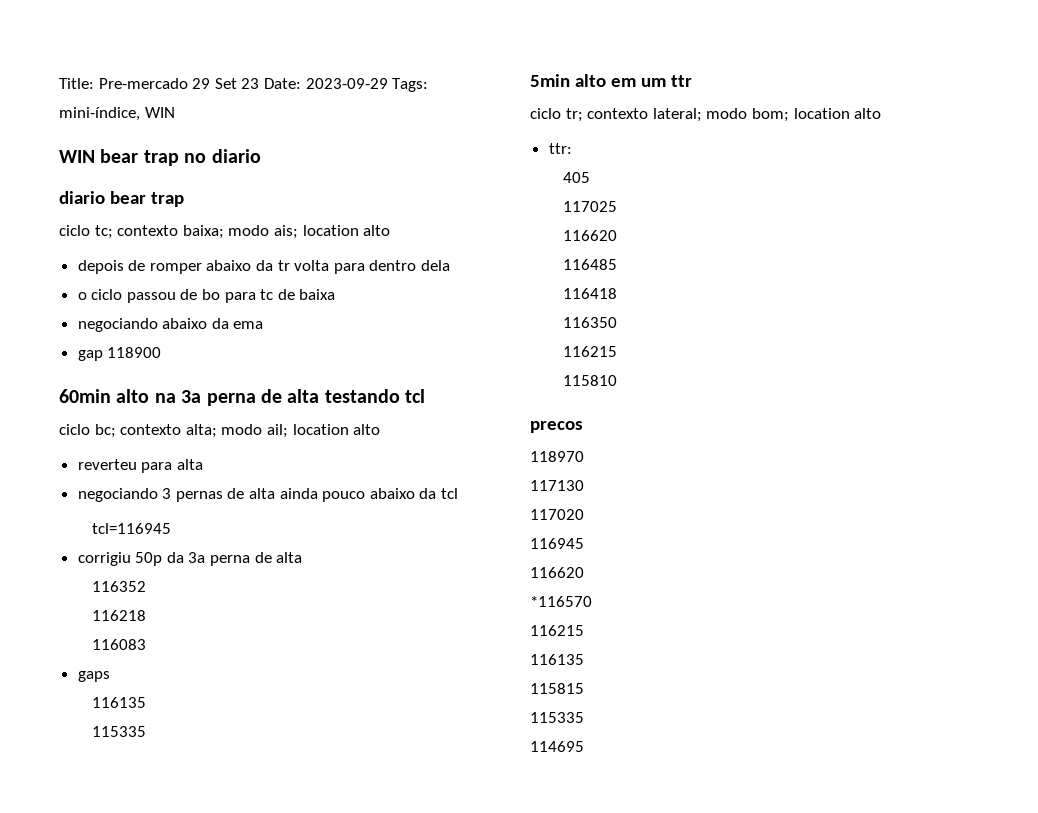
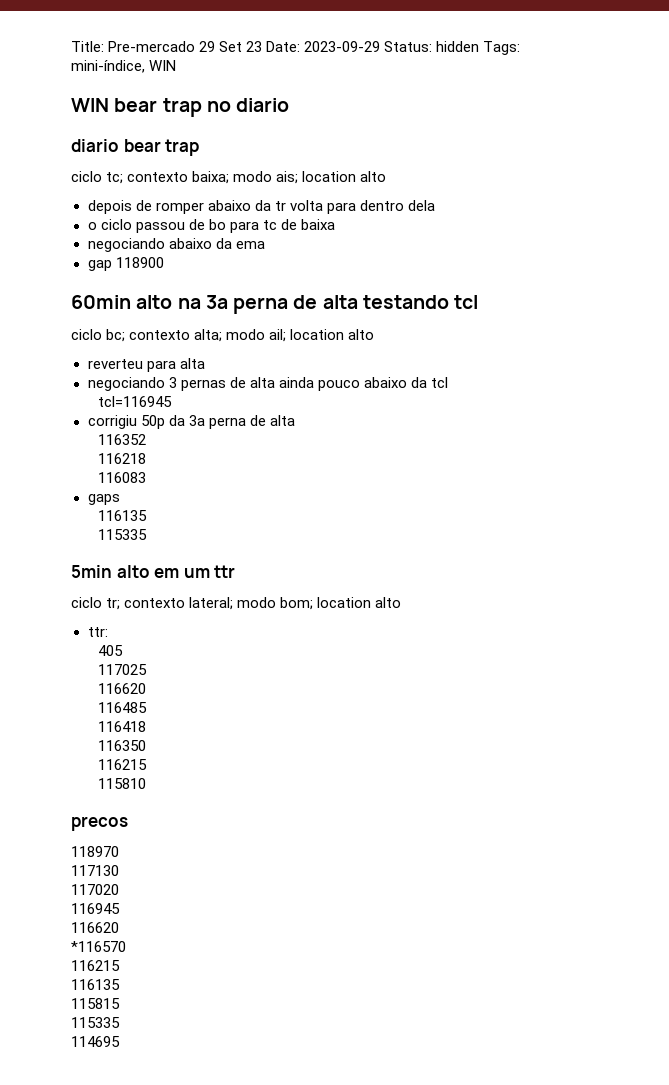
(388, 83) none -> [384,41,480,52] Status: hidden

